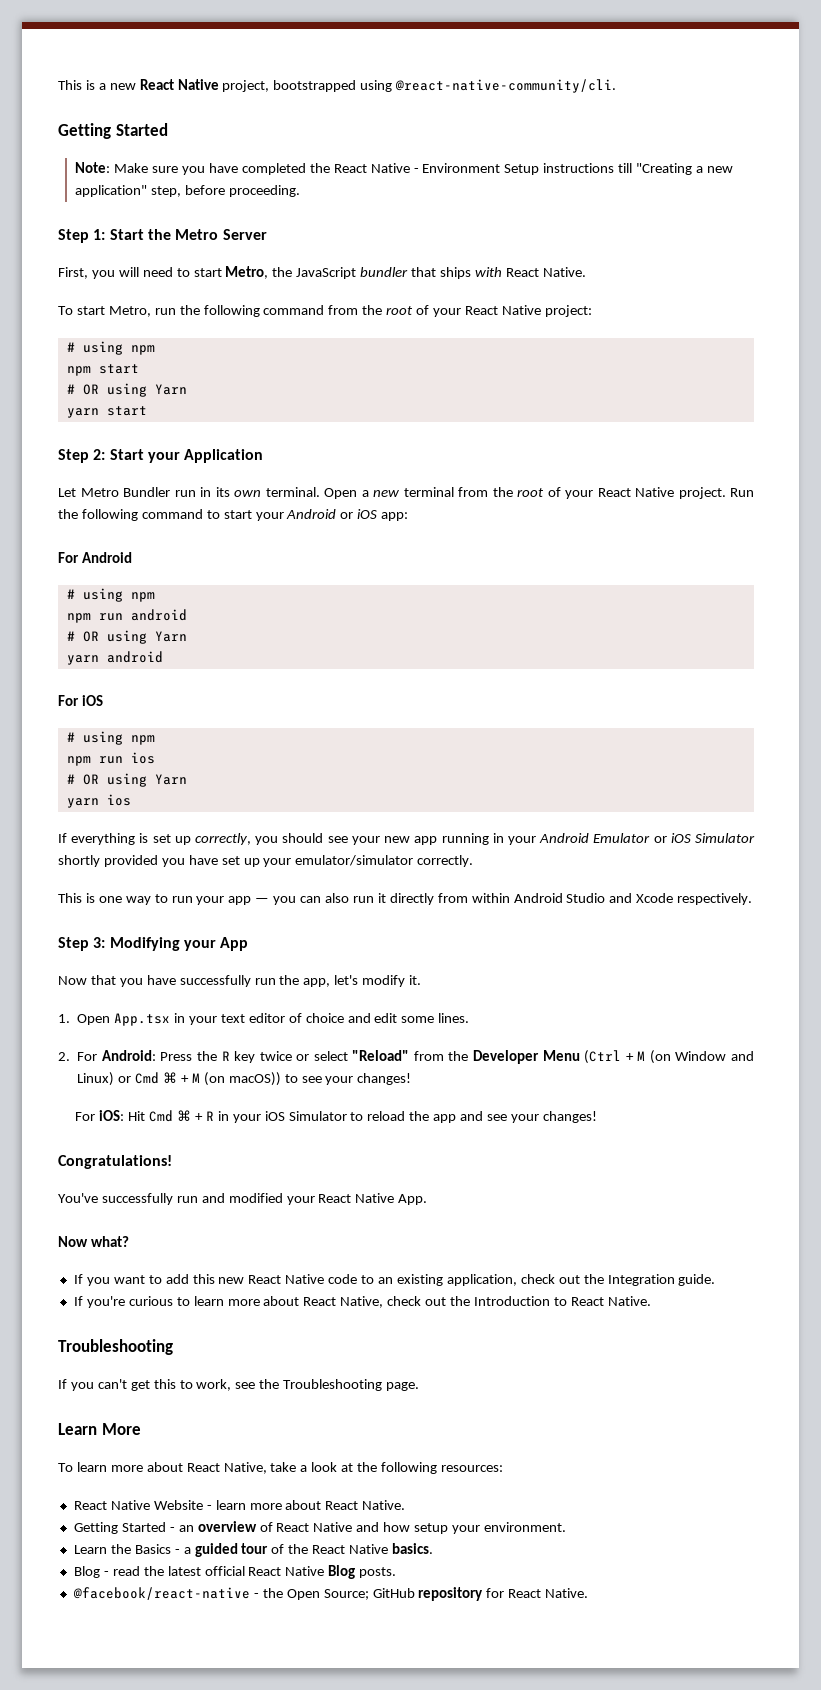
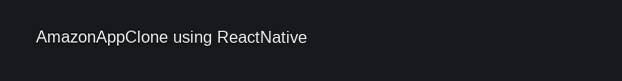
[58,79,617,93] [58,123,168,139] [75,162,733,175] [75,185,301,197] [58,229,267,243] [58,266,586,279] [58,305,592,317] [66,341,155,355] [66,364,139,376] [66,383,187,397] [66,406,147,418] [58,449,264,463] [58,487,754,499] [58,509,409,521] [58,552,133,563] [66,588,155,602] [66,609,187,623] [66,630,187,644] [66,651,163,665] [58,695,104,706] [66,731,155,745] [66,752,155,766] [66,773,187,787] [66,794,131,808] [58,833,756,845] [58,855,474,867] [58,893,753,905] [58,937,249,951] [58,975,422,987] [58,1013,470,1026] [58,1050,754,1064] [77,1072,412,1086] [75,1110,597,1123] [58,1155,172,1169] [58,1193,428,1205] [58,1236,130,1247] [73,1274,716,1286] [73,1296,651,1308] [58,1339,173,1355] [58,1379,420,1391] [58,1423,141,1435] [58,1462,503,1474] [73,1500,406,1510] [73,1521,566,1534] [73,1543,434,1557] [73,1565,397,1579] [72,1587,589,1601] This is a new React Native project, bootstrapped using @react-native-community/cli. // Getting Started // Note: Make sure you have completed the React Native - Environment Setup instructions till "Creating a new application" step, before proceeding. // Step 1: Start the Metro Server // First, you will need to start Metro, the JavaScript bundler that ships with React Native. // To start Metro, run the following command from the root of your React Native project: // # using npm // npm start // # OR using Yarn // yarn start // Step 2: Start your Application // Let Metro Bundler run in its own terminal. Open a new terminal from the root of your React Native project. Run the following command to start your Android or iOS app: // For Android // # using npm // npm run android // # OR using Yarn // yarn android // For iOS // # using npm // npm run ios // # OR using Yarn // yarn ios // If everything is set up correctly, you should see your new app running in your Android Emulator or iOS Simulator shortly provided you have set up your emulator/simulator correctly. // This is one way to run your app — you can also run it directly from within Android Studio and Xcode respectively. // Step 3: Modifying your App // Now that you have successfully run the app, let's modify it. // 1. Open App.tsx in your text editor of choice and edit some lines. // 2. For Android: Press the R key twice or select "Reload" from the Developer Menu (Ctrl + M (on Window and Linux) or Cmd ⌘ + M (on macOS)) to see your changes! // For iOS: Hit Cmd ⌘ + R in your iOS Simulator to reload the app and see your changes! // Congratulations! // You've successfully run and modified your React Native App. // Now what? // If you want to add this new React Native code to an existing application, check out the Integration guide. // If you're curious to learn more about React Native, check out the Introduction to React Native. // Troubleshooting // If you can't get this to work, see the Troubleshooting page. // Learn More // To learn more about React Native, take a look at the following resources: // React Native Website - learn more about React Native. // Getting Started - an overview of React Native and how setup your environment. // Learn the Basics - a guided tour of the React Native basics. // Blog - read the latest official React Native Blog posts. // @facebook/react-native - the Open Source; GitHub repository for React Native. -> [35,30,308,46] AmazonAppClone using ReactNative

